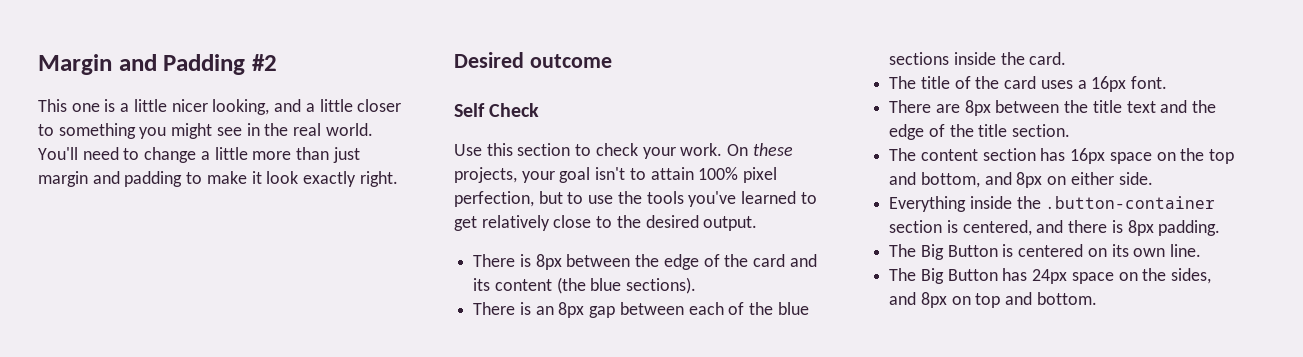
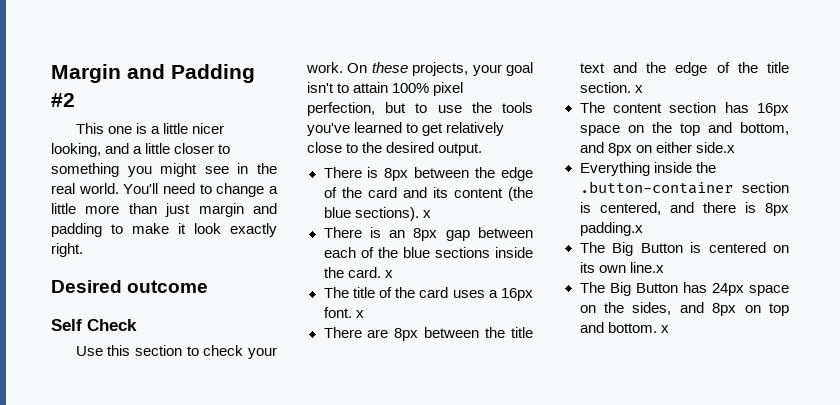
(697, 285) none -> [422,210,431,218] x
(1067, 58) none -> [384,270,393,278] x
(1168, 82) none -> [355,310,364,318] x
(1071, 130) none -> [634,85,643,93] x
[1118,172,1153,185] side. -> [695,142,735,153] side.x
[1158,220,1221,236] padding. -> [579,222,643,236] padding.x
[1170,244,1202,257] line. -> [629,262,664,273] line.x
(1097, 298) none -> [660,325,669,333] x

